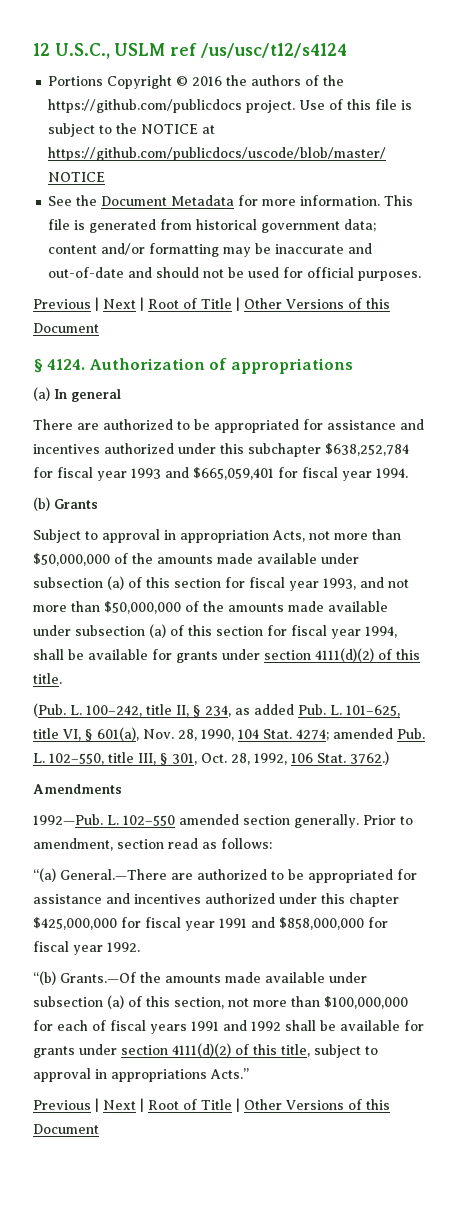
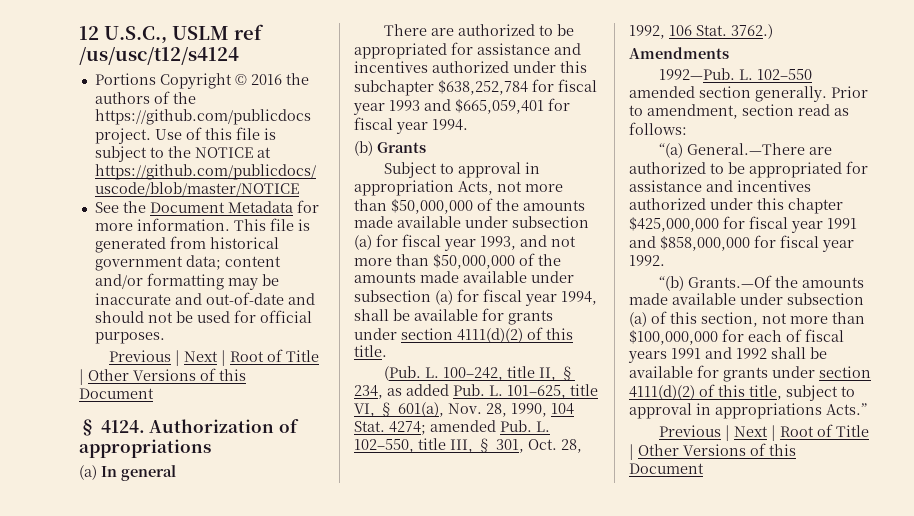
[128,577,221,588] of this section -> (372, 242) none
[170,625,263,636] of this section -> (453, 297) none

